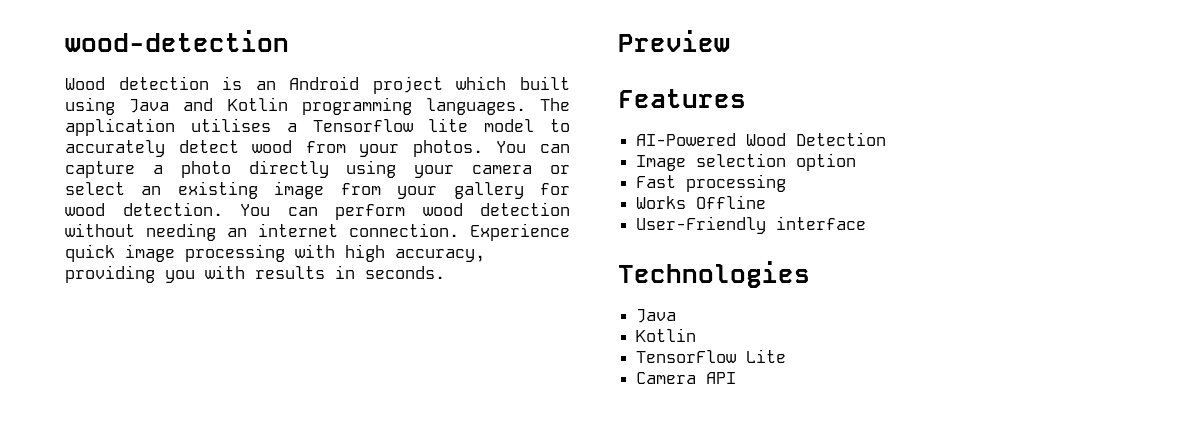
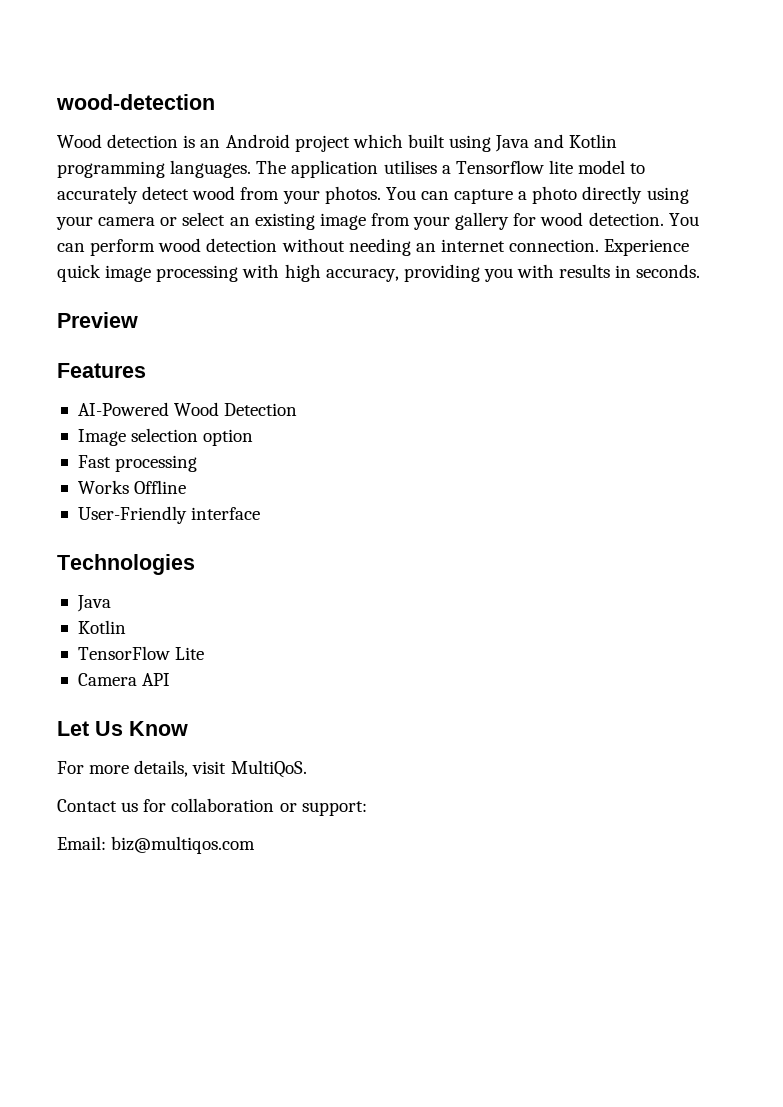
(737, 378) none -> [57,721,188,736] [57,760,307,778] [57,798,367,816] [57,836,256,854] // Let Us Know // For more details, visit MultiQoS. // Contact us for collaboration or support: // Email: biz@multiqos.com

